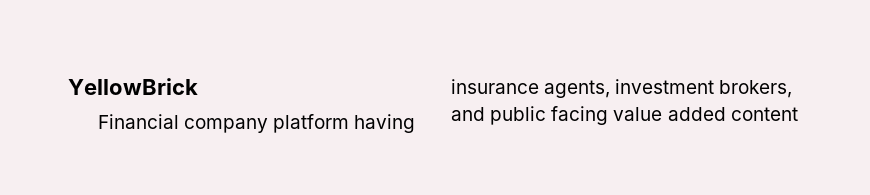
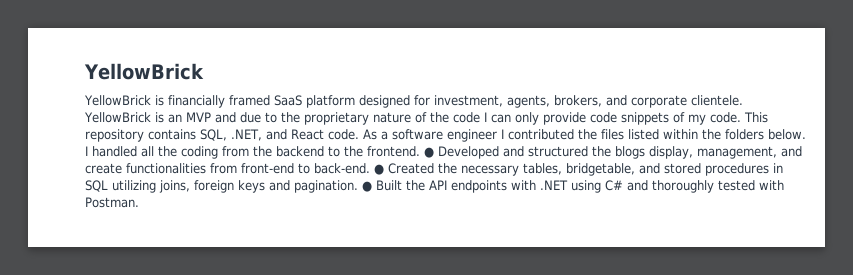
[97,114,415,133] [451,79,793,98] [451,106,798,125] Financial company platform having insurance agents, investment brokers, and public facing value added content -> [84,95,743,108] [84,112,768,125] [85,129,806,142] [85,146,802,159] [85,163,783,176] [85,180,784,193] [85,197,139,208] YellowBrick is financially framed SaaS platform designed for investment, agents, brokers, and corporate clientele. YellowBrick is an MVP and due to the proprietary nature of the code I can only provide code snippets of my code. This repository contains SQL, .NET, and React code. As a software engineer I contributed the files listed within the folders below. I handled all the coding from the backend to the frontend. ● Developed and structured the blogs display, management, and create functionalities from front-end to back-end. ● Created the necessary tables, bridgetable, and stored procedures in SQL utilizing joins, foreign keys and pagination. ● Built the API endpoints with .NET using C# and thoroughly tested with Postman.

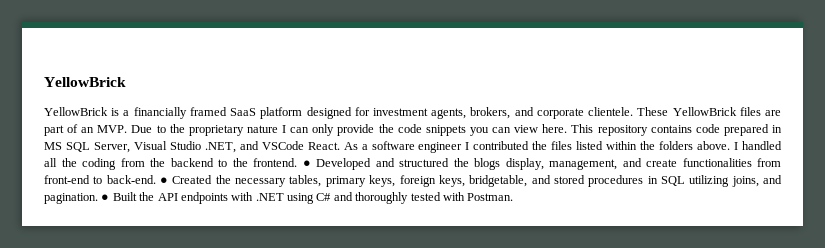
(164, 100) none -> [123,110,130,116] a
[433,95,503,107] investment, -> [373,108,429,116] investment
[84,112,261,123] YellowBrick is an MVP and due -> [637,107,781,116] [44,124,153,136] These YellowBrick files are part of an MVP. Due
[414,112,480,123] of the code -> (278, 129) none
(586, 118) none -> [378,124,394,133] the
[672,112,768,125] [85,129,359,142] of my code. This repository contains SQL, .NET, and React code. -> [469,124,783,136] [44,141,340,153] you can view here. This repository contains code prepared in MS SQL Server, Visual Studio .NET, and VSCode React.
[768,129,806,140] below. -> [697,141,731,150] above.
(562, 169) none -> [325,175,465,187] primary keys, foreign keys,
[194,180,265,193] foreign keys -> (759, 181) none

